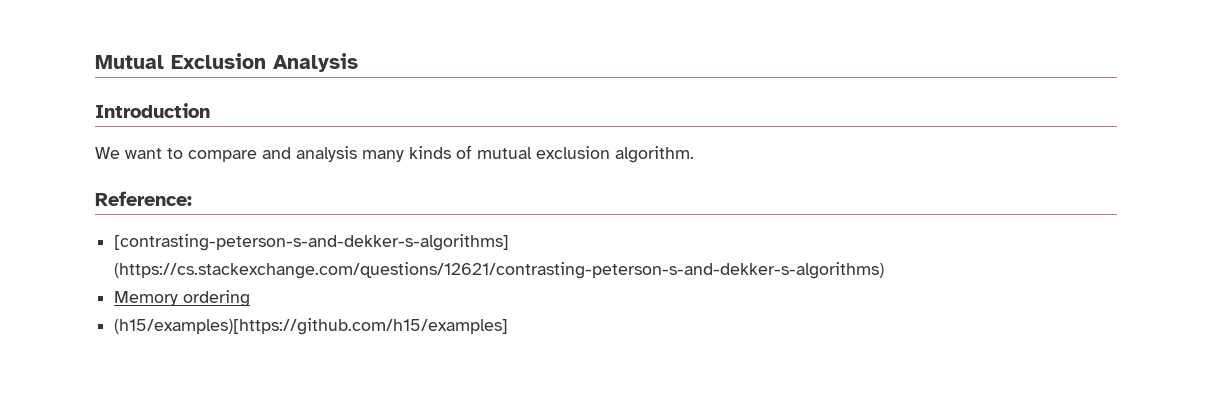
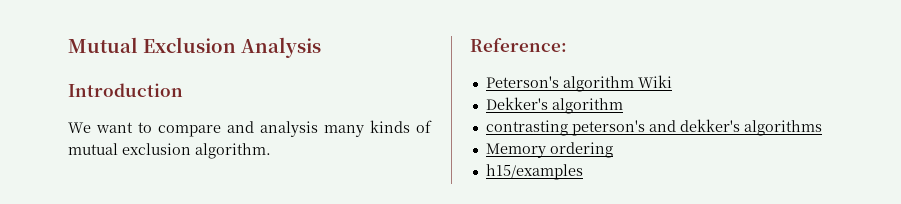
[114,234,510,251] [114,262,885,279] [contrasting-peterson-s-and-dekker-s-algorithms] (https://cs.stackexchange.com/questions/12621/contrasting-peterson-s-and-dekker-s-algorithms) -> [485,75,672,92] [485,97,623,114] [485,119,822,136] Peterson's algorithm Wiki // Dekker's algorithm // contrasting peterson's and dekker's algorithms
[114,318,509,335] (h15/examples)[https://github.com/h15/examples] -> [485,164,583,180] h15/examples

